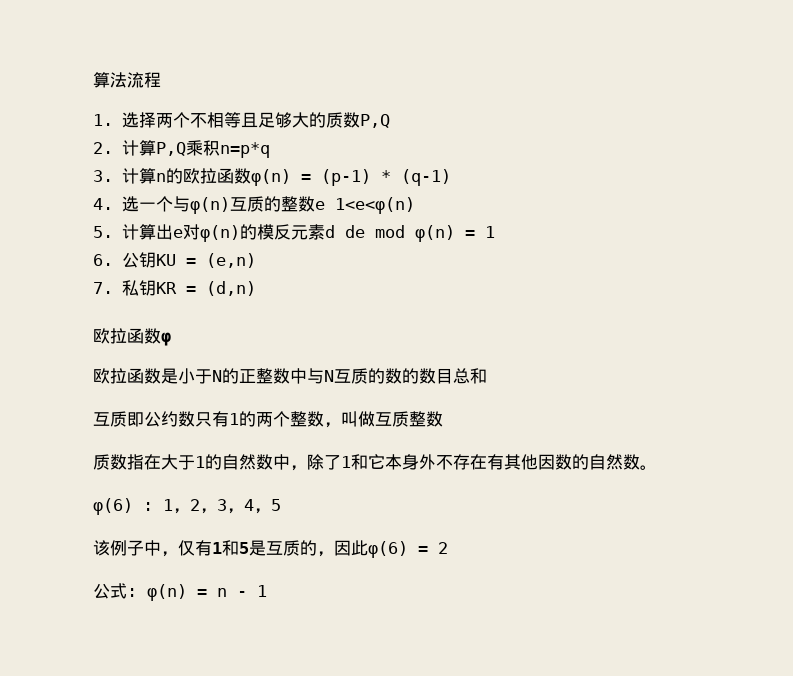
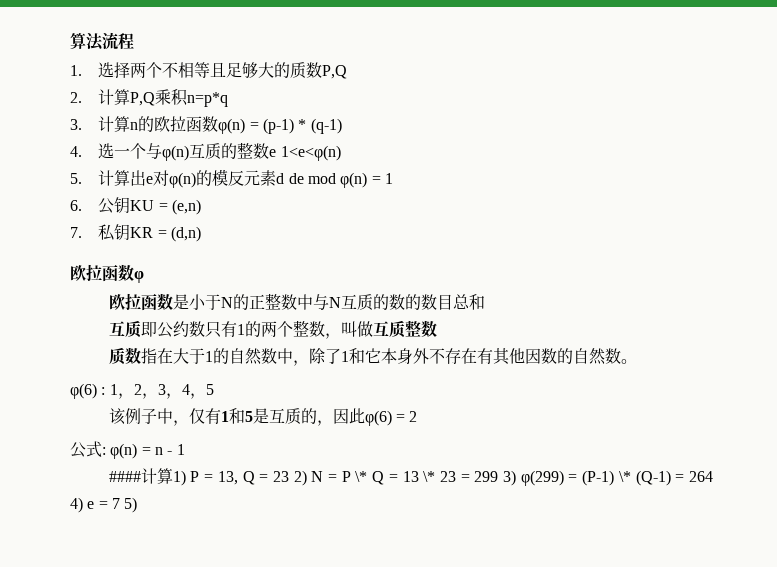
(267, 591) none -> [108,468,713,486] [70,497,138,513] // ####计算1) P = 13, Q = 23 2) N = P \* Q = 13 \* 23 = 299 3) φ(299) = (P-1) \* (Q-1) = 264 4) e = 7 5)

